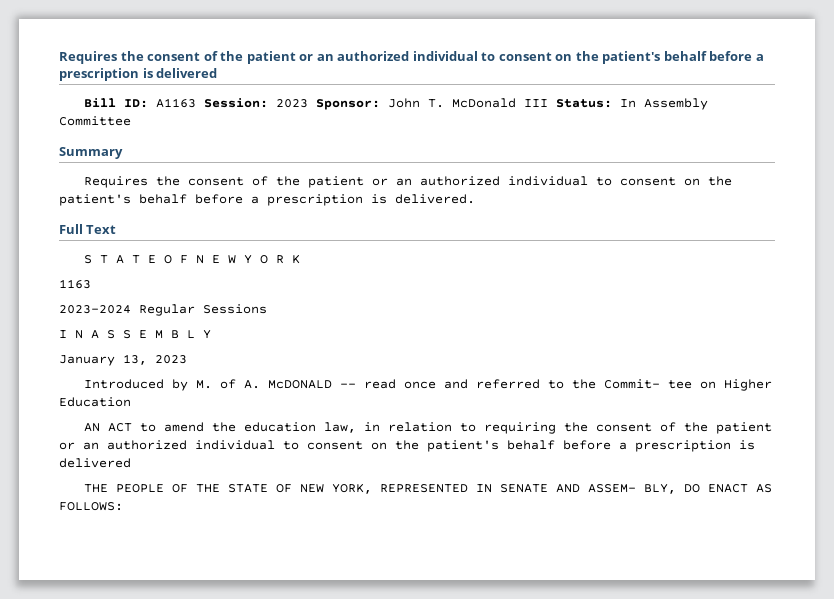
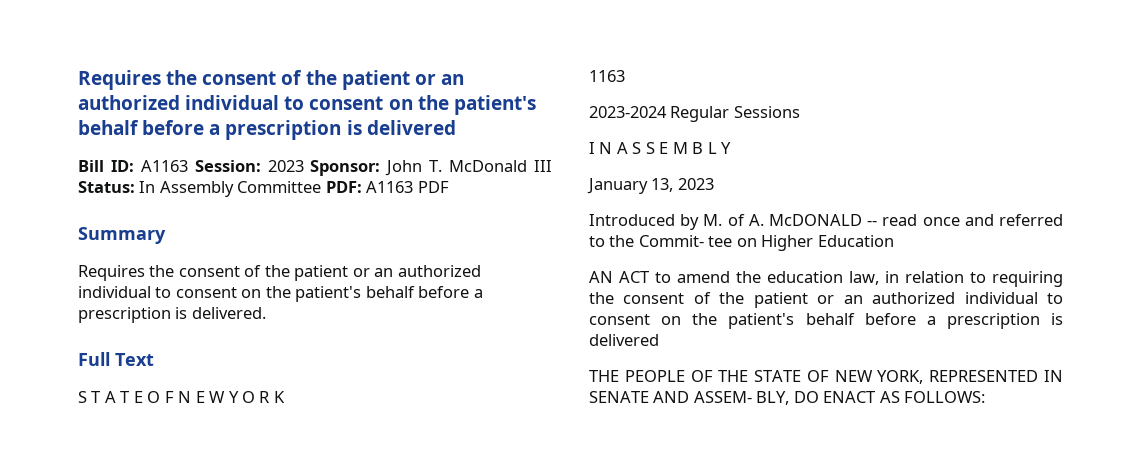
(131, 121) none -> [325,181,449,193] PDF: A1163 PDF

